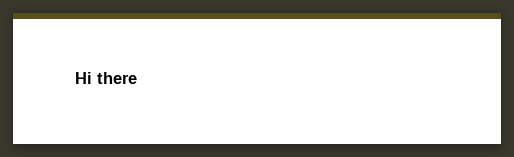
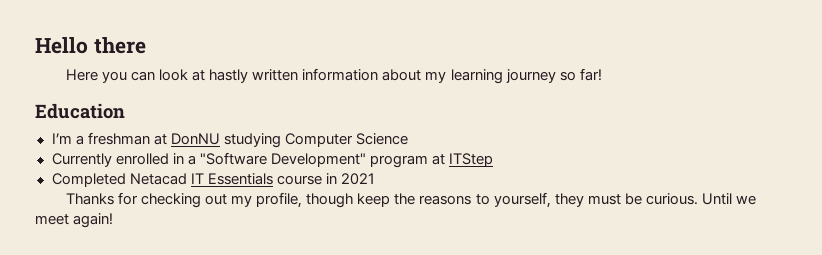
[75,72,92,84] Hi -> [35,37,88,54] Hello
(137, 78) none -> [66,68,602,84] [35,103,125,119] [51,132,408,148] [51,152,493,168] [51,173,375,187] [66,192,756,208] [35,213,114,228] // Here you can look at hastly written information about my learning journey so far! // Education // I’m a freshman at DonNU studying Computer Science // Currently enrolled in a "Software Development" program at ITStep // Completed Netacad IT Essentials course in 2021 // Thanks for checking out my profile, though keep the reasons to yourself, they must be curious. Until we meet again!

